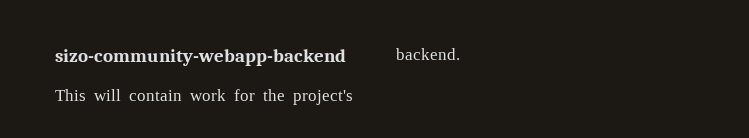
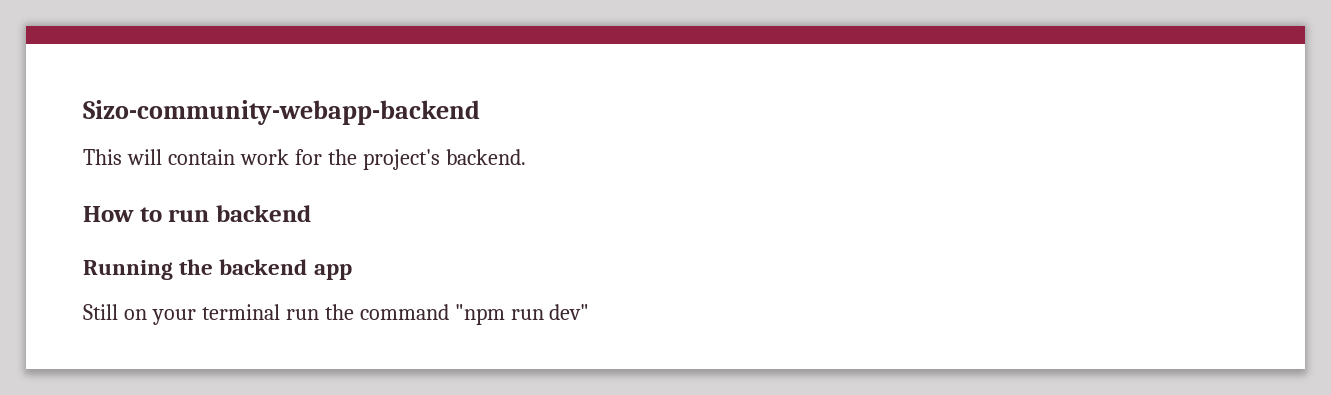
[55,49,346,66] sizo-community-webapp-backend -> [83,100,480,125] Sizo-community-webapp-backend
(460, 54) none -> [83,205,311,222] [83,259,352,280] [83,304,590,325] // How to run backend // Running the backend app // Still on your terminal run the command "npm run dev"

